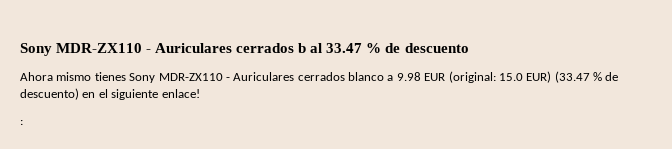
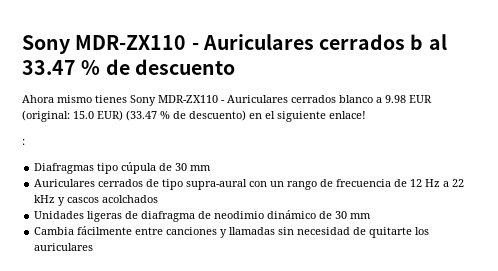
(23, 122) none -> [34,162,212,174] [34,179,465,190] [34,195,159,206] [34,210,372,222] [34,226,430,238] [34,243,94,251] // Diafragmas tipo cúpula de 30 mm // Auriculares cerrados de tipo supra-aural con un rango de frecuencia de 12 Hz a 22 kHz y cascos acolchados // Unidades ligeras de diafragma de neodimio dinámico de 30 mm // Cambia fácilmente entre canciones y llamadas sin necesidad de quitarte los auriculares

